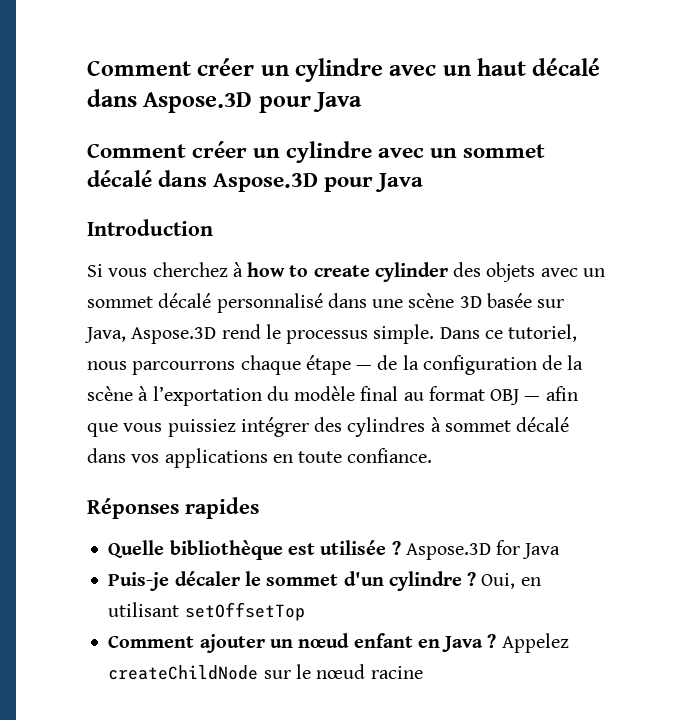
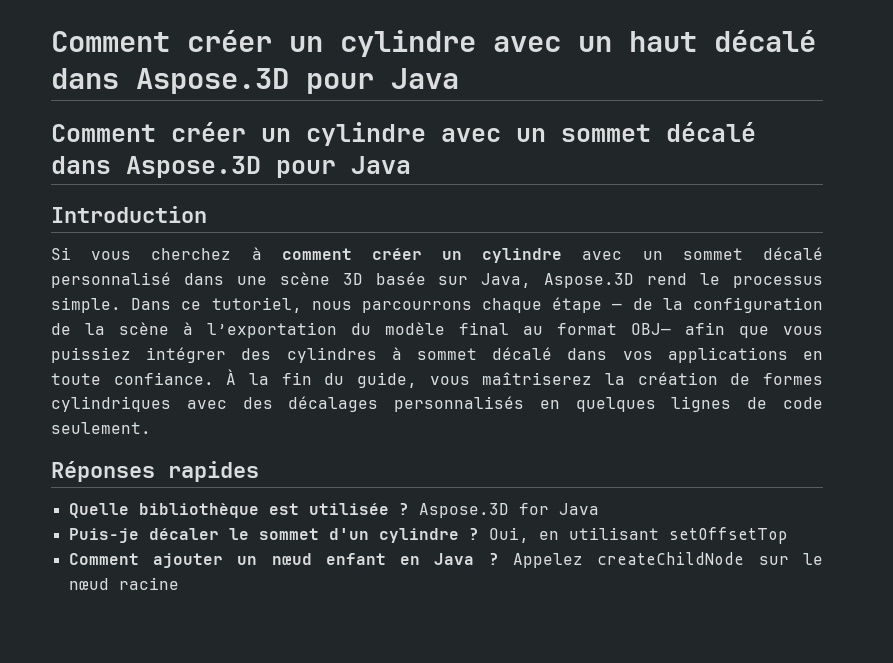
[247,262,536,282] how to create cylinder des objets -> [281,248,563,263] comment créer un cylindre
[490,389,541,405] OBJ — -> [631,323,671,335] OBJ—
(433, 455) none -> [226,369,823,388] [51,396,824,412] [51,422,151,434] À la fin du guide, vous maîtriserez la création de formes cylindriques avec des décalages personnalisés en quelques lignes de code seulement.

